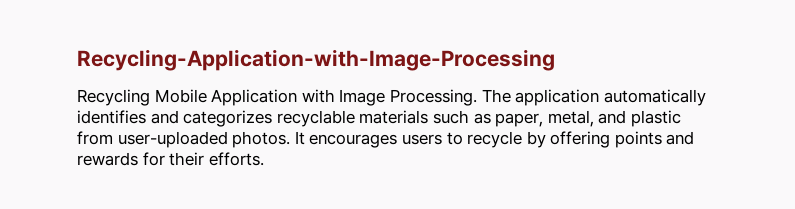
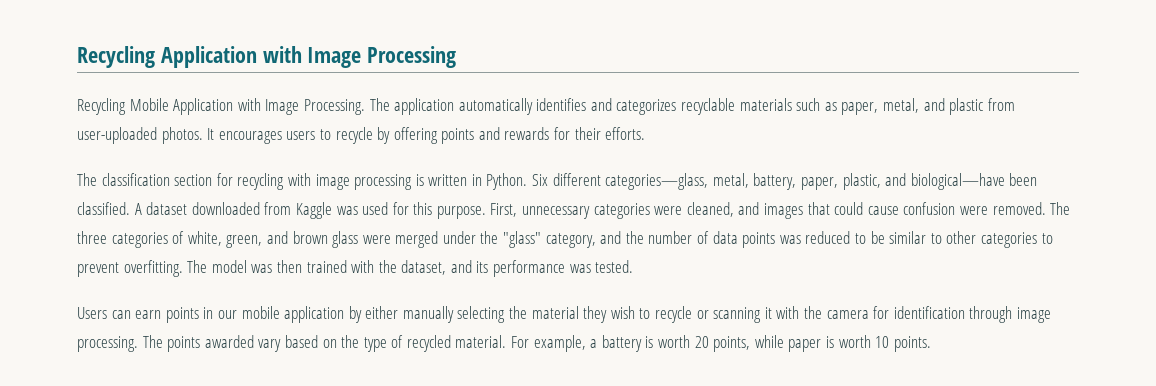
[77,49,555,71] Recycling-Application-with-Image-Processing -> [77,46,457,68] Recycling Application with Image Processing
(264, 159) none -> [77,173,1038,190] [77,202,1071,219] [77,231,1053,248] [77,260,634,277] [77,306,1051,323] [77,335,931,352] // The classification section for recycling with image processing is written in Python. Six different categories—glass, metal, battery, paper, plastic, and biological—have been classified. A dataset downloaded from Kaggle was used for this purpose. First, unnecessary categories were cleaned, and images that could cause confusion were removed. The three categories of white, green, and brown glass were merged under the "glass" category, and the number of data points was reduced to be similar to other categories to prevent overfitting. The model was then trained with the dataset, and its performance was tested. // Users can earn points in our mobile application by either manually selecting the material they wish to recycle or scanning it with the camera for identification through image processing. The points awarded vary based on the type of recycled material. For example, a battery is worth 20 points, while paper is worth 10 points.

